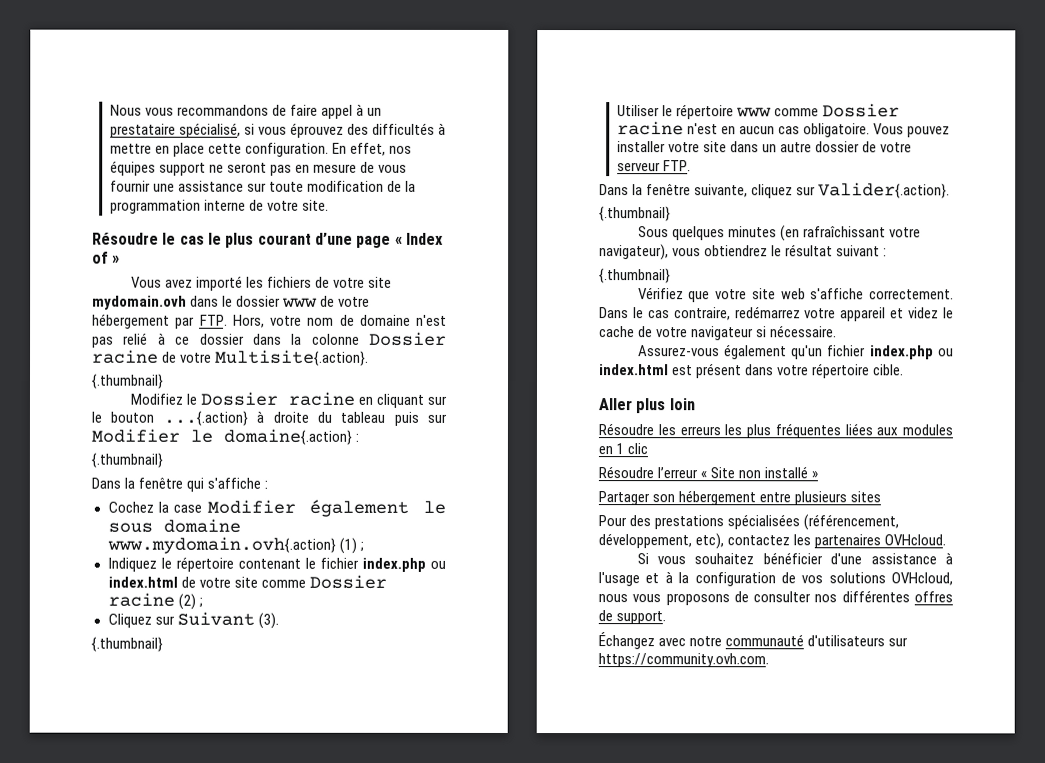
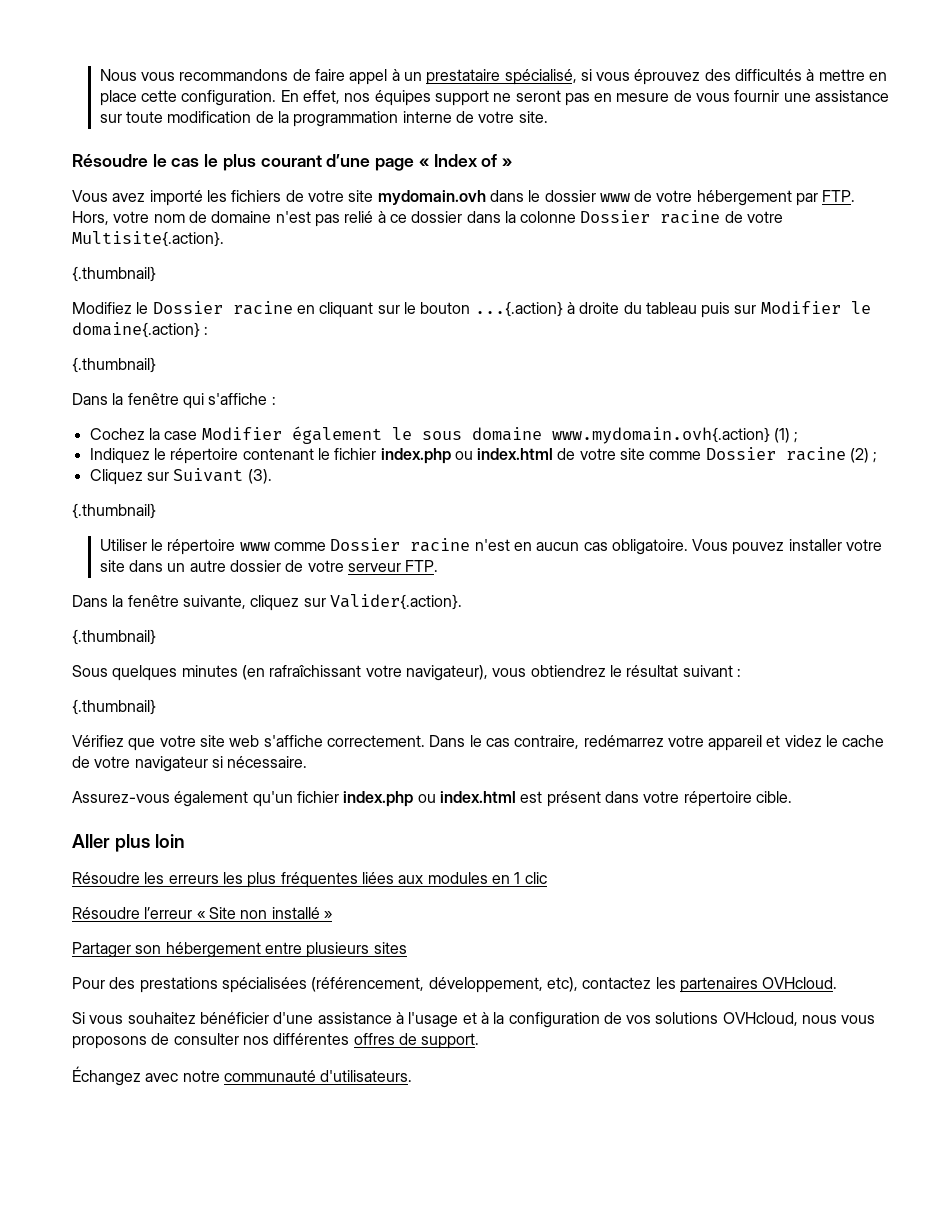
[807,635,909,647] [598,653,769,668] d'utilisateurs sur https://community.ovh.com. -> [320,1070,413,1082] d'utilisateurs.

